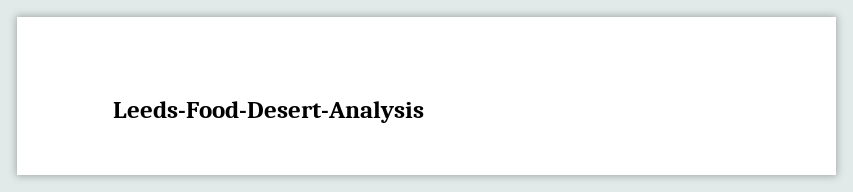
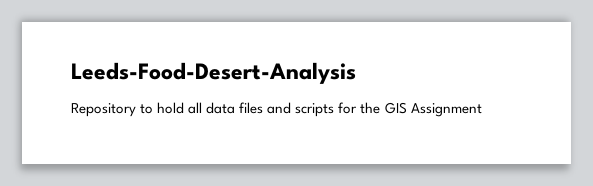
(424, 112) none -> [71,102,482,117] // Repository to hold all data files and scripts for the GIS Assignment

